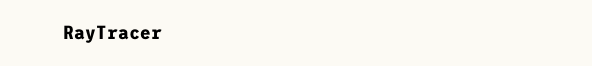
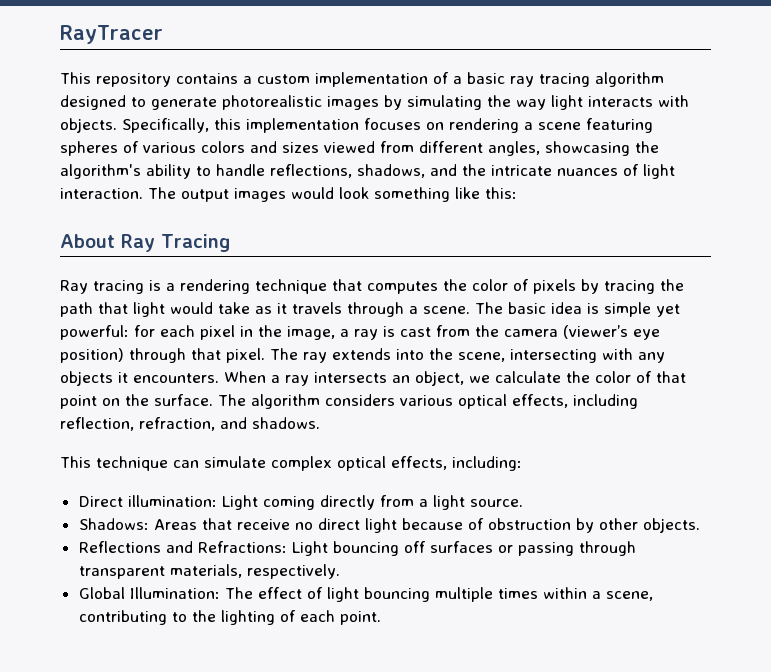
(162, 34) none -> [60,72,664,87] [60,95,689,110] [60,118,653,133] [60,141,659,156] [60,164,675,179] [60,187,517,202] [60,234,230,252] [60,279,684,294] [60,302,680,317] [60,325,660,340] [60,348,665,363] [60,371,686,386] [60,394,638,409] [60,417,320,431] [60,456,522,471] [78,495,523,510] [78,518,700,533] [78,541,636,556] [78,564,340,579] [78,587,653,602] [78,610,381,625] // This repository contains a custom implementation of a basic ray tracing algorithm designed to generate photorealistic images by simulating the way light interacts with objects. Specifically, this implementation focuses on rendering a scene featuring spheres of various colors and sizes viewed from different angles, showcasing the algorithm's ability to handle reflections, shadows, and the intricate nuances of light interaction. The output images would look something like this: // About Ray Tracing // Ray tracing is a rendering technique that computes the color of pixels by tracing the path that light would take as it travels through a scene. The basic idea is simple yet powerful: for each pixel in the image, a ray is cast from the camera (viewer’s eye position) through that pixel. The ray extends into the scene, intersecting with any objects it encounters. When a ray intersects an object, we calculate the color of that point on the surface. The algorithm considers various optical effects, including reflection, refraction, and shadows. // This technique can simulate complex optical effects, including: // Direct illumination: Light coming directly from a light source. // Shadows: Areas that receive no direct light because of obstruction by other objects. // Reflections and Refractions: Light bouncing off surfaces or passing through transparent materials, respectively. // Global Illumination: The effect of light bouncing multiple times within a scene, contributing to the lighting of each point.

